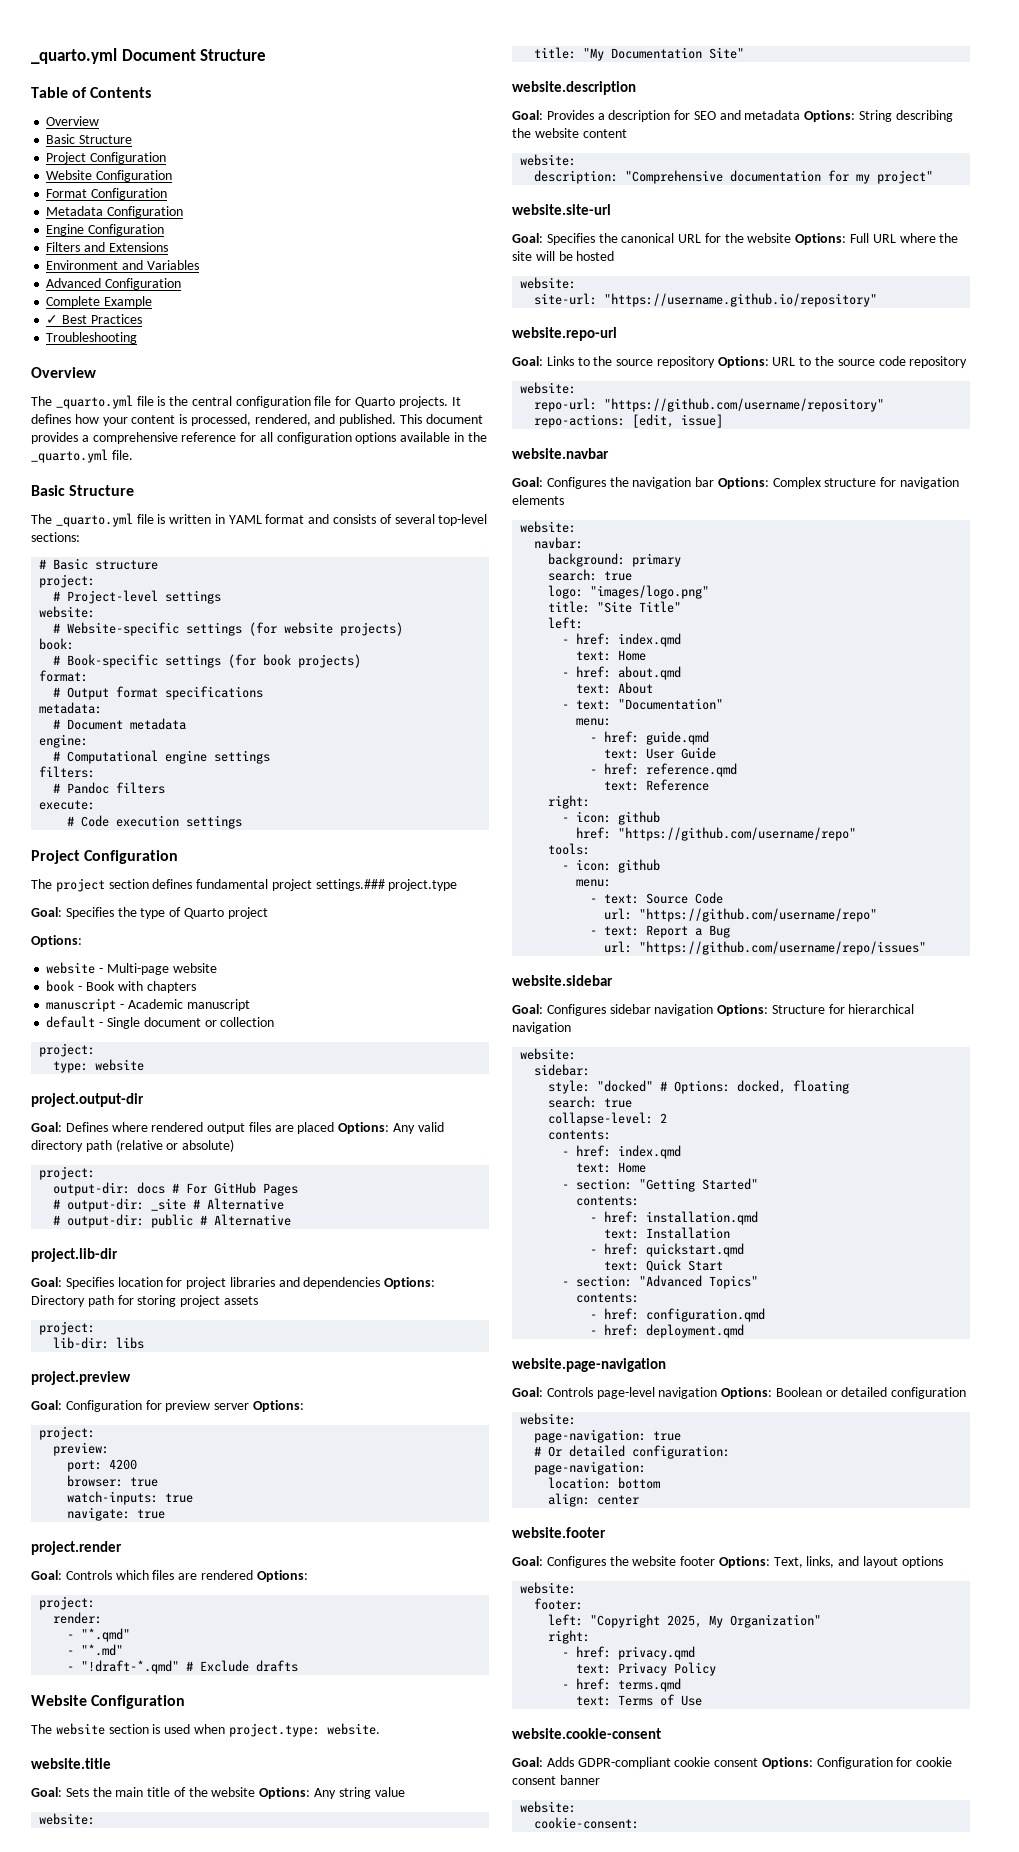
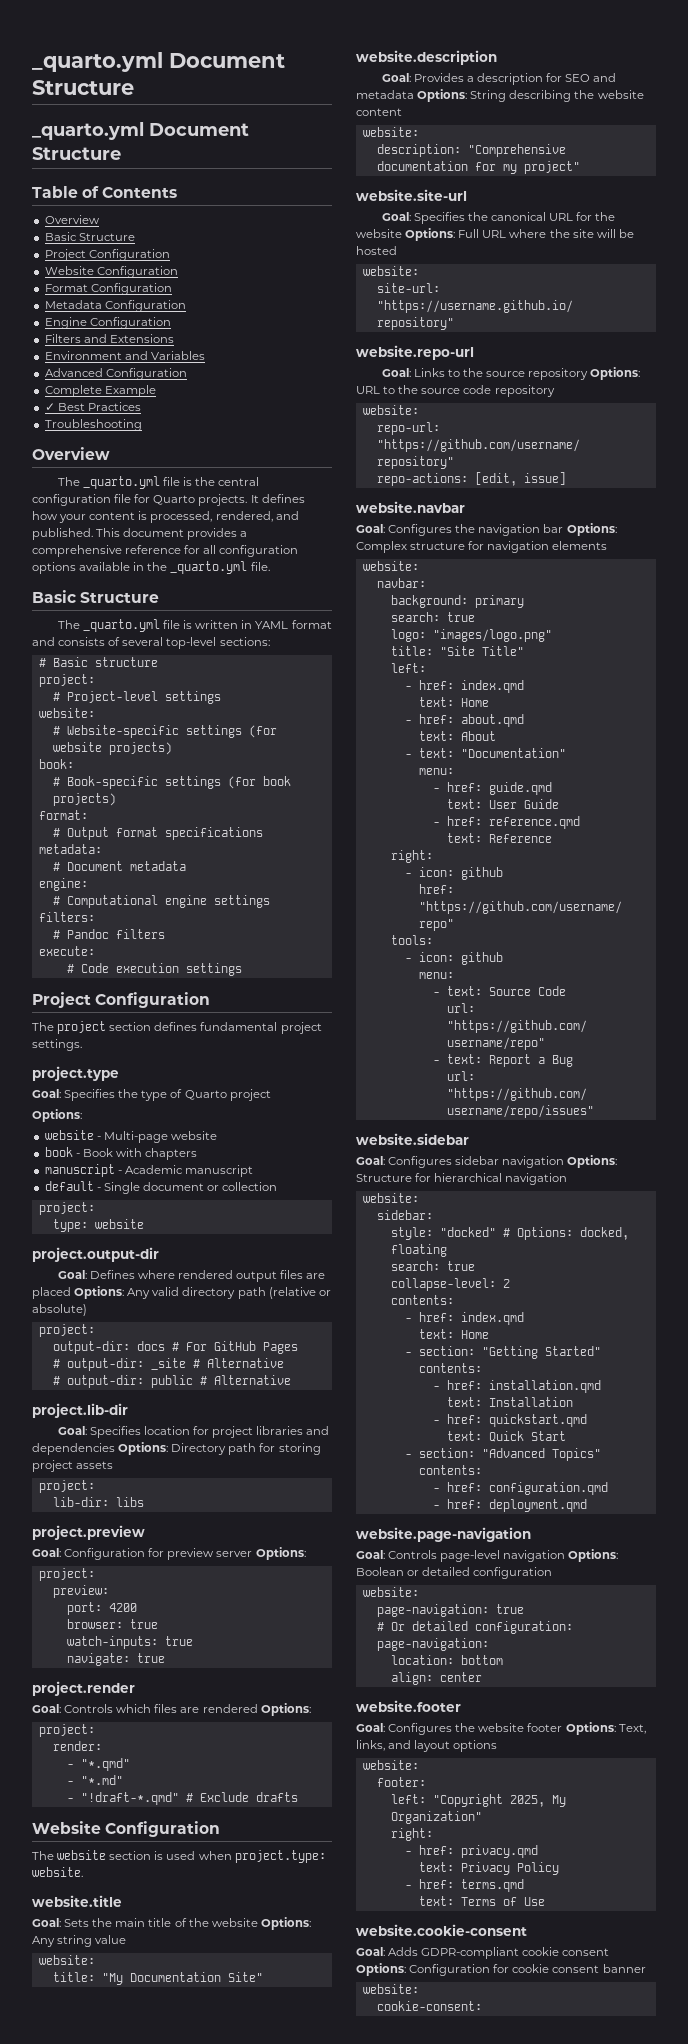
[31,48,267,64] _quarto.yml Document Structure -> [32,52,285,72] [32,80,134,95] [32,122,249,140] [32,147,121,160] _quarto.yml Document Structure // _quarto.yml Document Structure
[315,879,385,891] settings.### -> [32,1039,82,1051] settings. //

